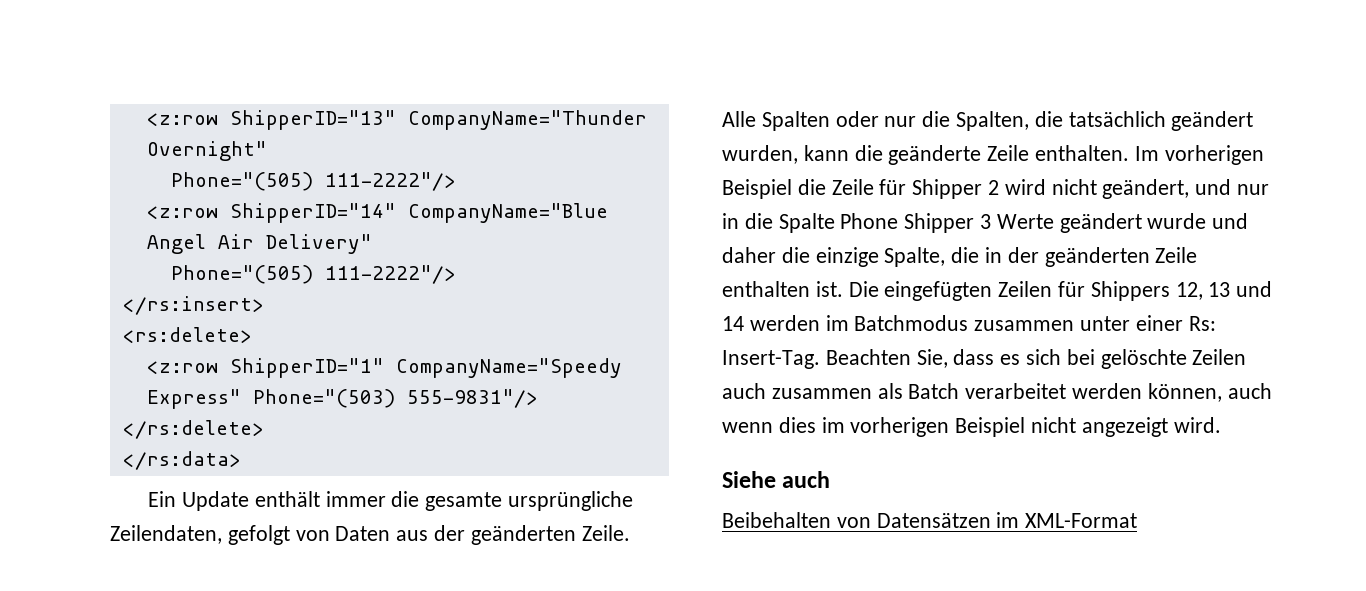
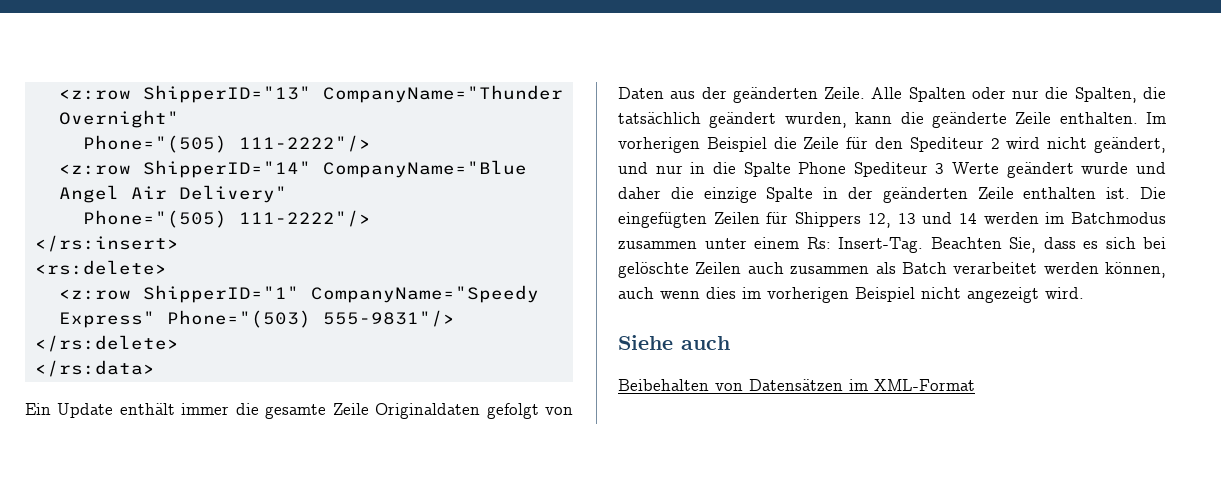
[508,491,634,511] [110,525,222,544] ursprüngliche Zeilendaten, -> [332,403,481,419] Zeile Originaldaten
[912,179,983,199] Shipper -> [875,137,984,152] den Spediteur
[904,213,975,233] Shipper -> [853,162,928,177] Spediteur
[884,247,980,267] Spalte, die -> [766,187,814,202] Spalte
[1135,315,1183,331] einer -> [754,237,799,249] einem

